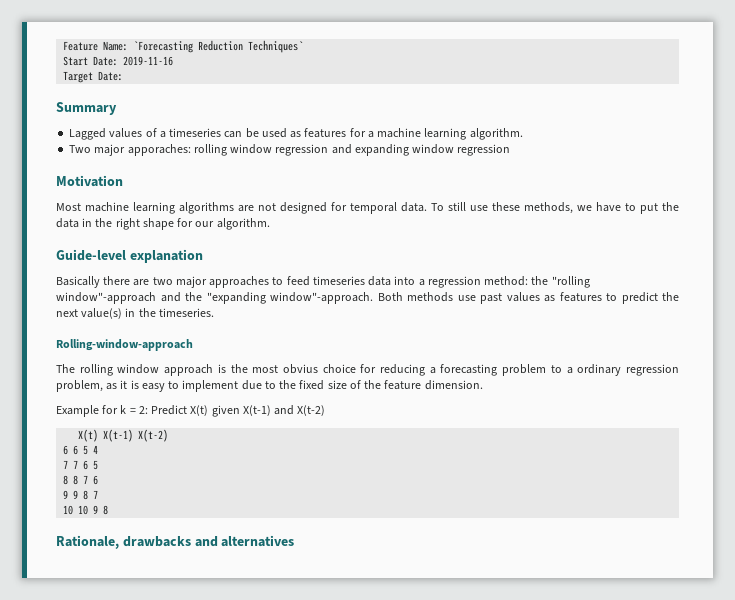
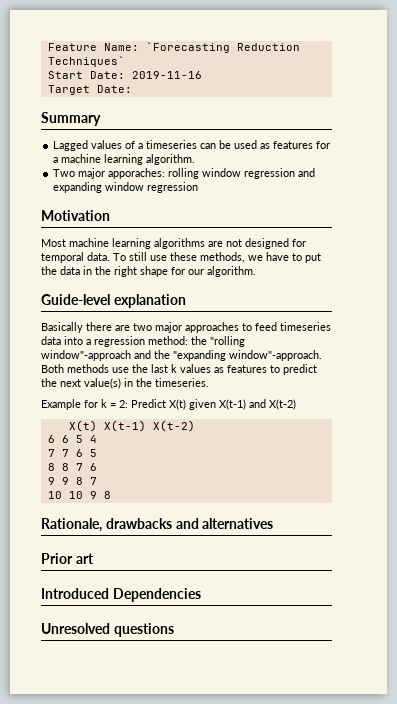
[480,293,502,304] past -> [132,364,177,373] the last k
[56,339,193,351] [56,364,679,376] [56,380,483,392] // Rolling-window-approach // The rolling window approach is the most obvius choice for reducing a forecasting problem to a ordinary regression problem, as it is easy to implement due to the fixed size of the feature dimension. -> (209, 382) none
(295, 541) none -> [41,553,94,564] [41,588,201,602] [41,623,174,637] // Prior art // Introduced Dependencies // Unresolved questions

